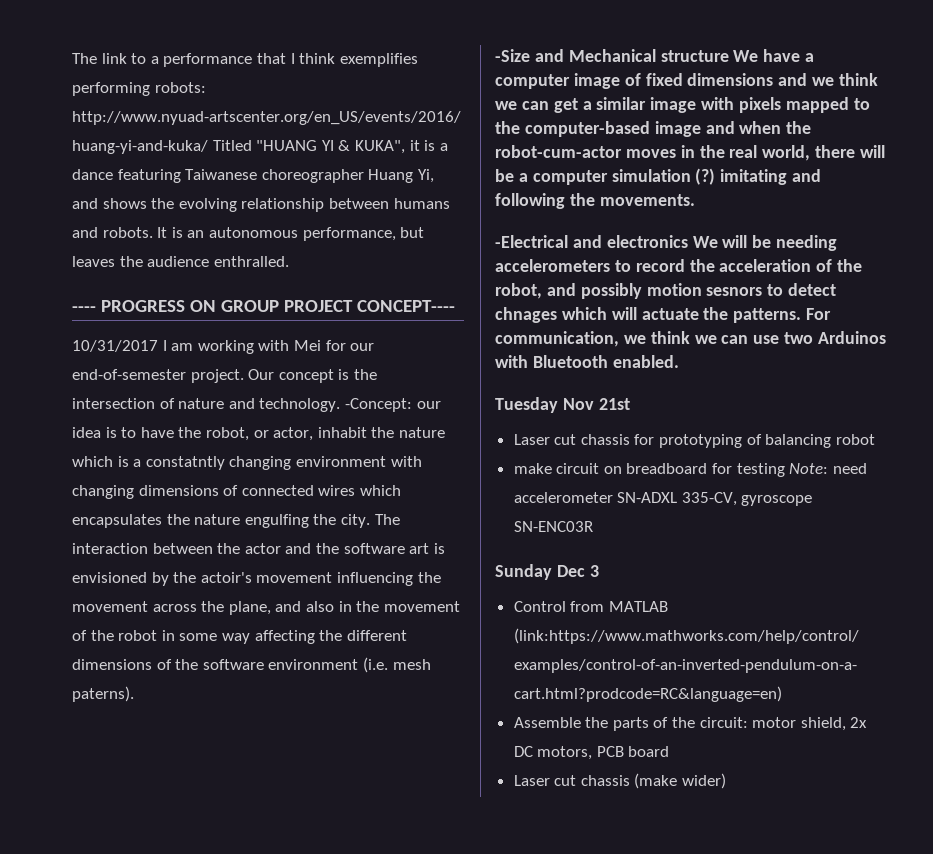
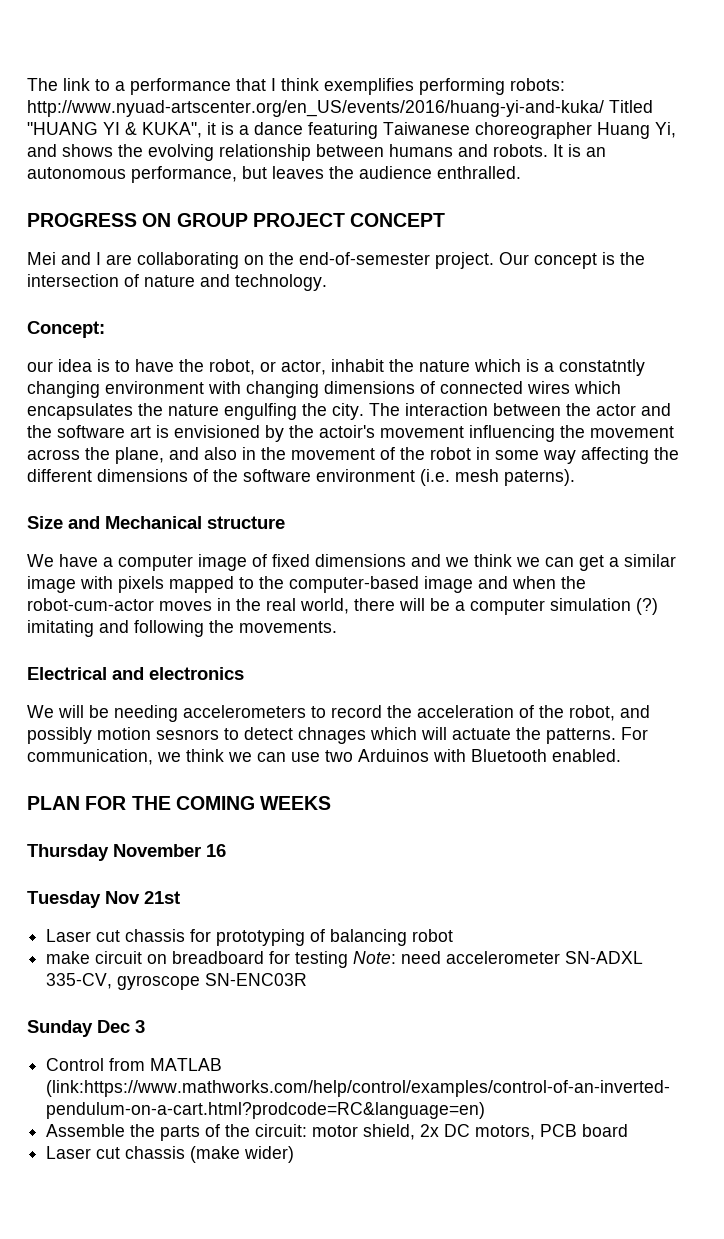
[72,306,96,312] ---- -> (521, 172) none
[356,300,455,312] [72,340,375,354] CONCEPT---- // 10/31/2017 I am working with Mei for our -> [350,213,446,227] [27,252,294,269] CONCEPT // Mei and I are collaborating on the
[344,398,412,412] -Concept: -> [27,321,105,338] // Concept: //
[495,49,530,62] -Size -> [27,516,63,529] Size
(729, 56) none -> (285, 522) //
[495,235,568,248] -Electrical -> [27,667,107,680] Electrical
(688, 241) none -> (244, 673) //
(679, 361) none -> [27,796,332,810] [27,844,226,861] // PLAN FOR THE COMING WEEKS // Thursday November 16

